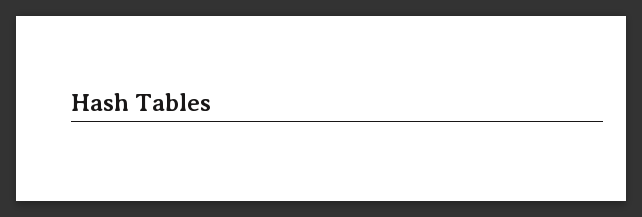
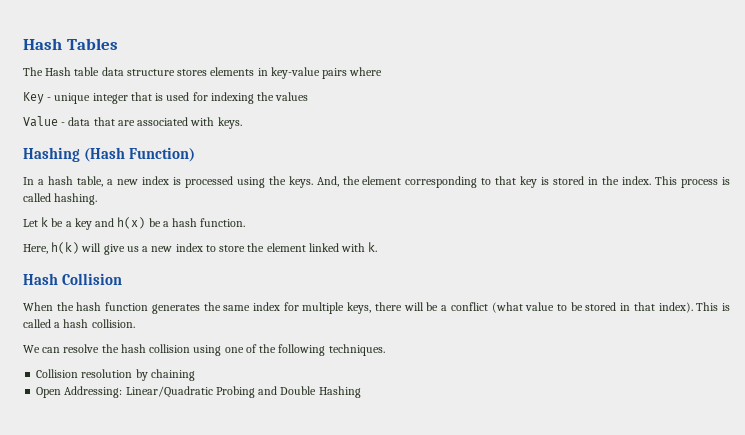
(212, 102) none -> [23,67,383,79] [23,92,309,104] [23,116,242,129] [23,147,196,162] [23,176,730,188] [23,193,98,205] [23,217,246,230] [23,242,378,255] [23,273,123,285] [23,302,731,314] [23,319,135,328] [23,344,385,356] [36,369,195,381] [36,386,361,398] // The Hash table data structure stores elements in key-value pairs where // Key - unique integer that is used for indexing the values // Value - data that are associated with keys. // Hashing (Hash Function) // In a hash table, a new index is processed using the keys. And, the element corresponding to that key is stored in the index. This process is called hashing. // Let k be a key and h(x) be a hash function. // Here, h(k) will give us a new index to store the element linked with k. // Hash Collision // When the hash function generates the same index for multiple keys, there will be a conflict (what value to be stored in that index). This is called a hash collision. // We can resolve the hash collision using one of the following techniques. // Collision resolution by chaining // Open Addressing: Linear/Quadratic Probing and Double Hashing

